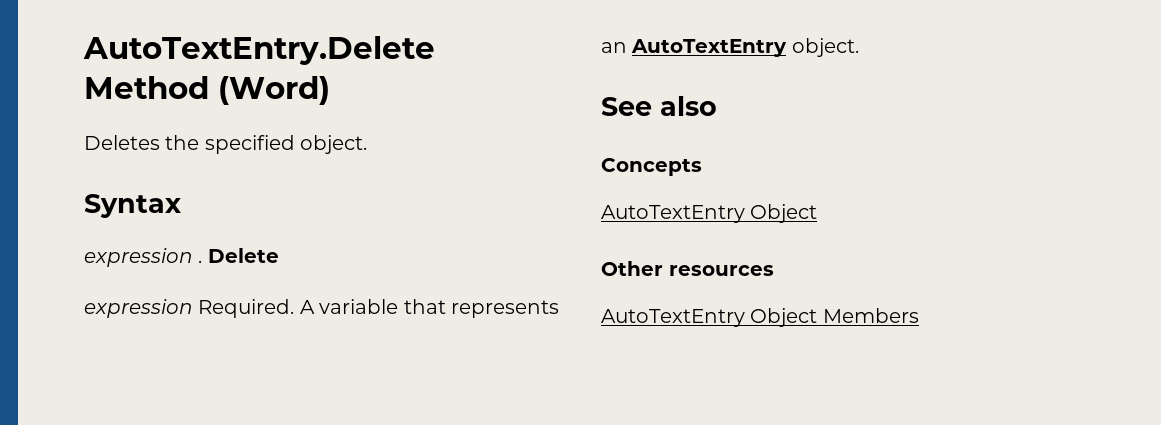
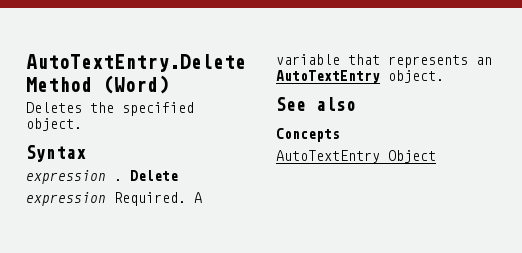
[601,261,774,276] [601,308,919,327] // Other resources // AutoTextEntry Object Members -> (436, 156) none

